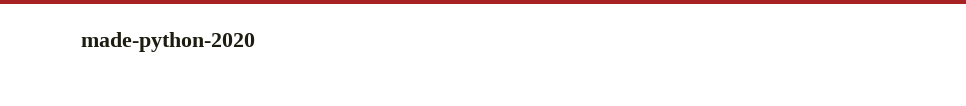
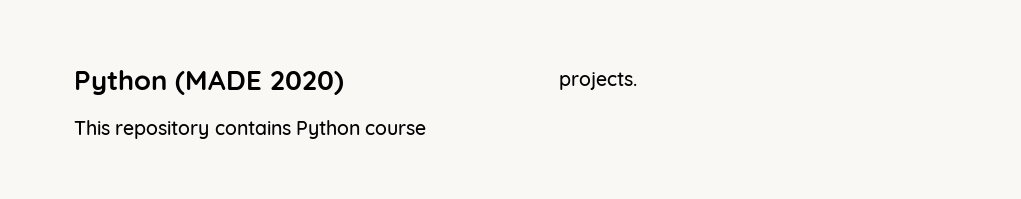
[81,32,255,52] made-python-2020 -> [74,70,344,95] [74,120,427,139] [559,72,637,90] Python (MADE 2020) // This repository contains Python course projects.

